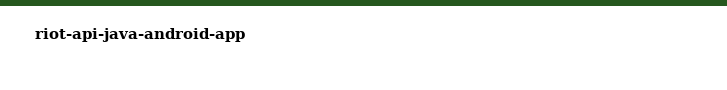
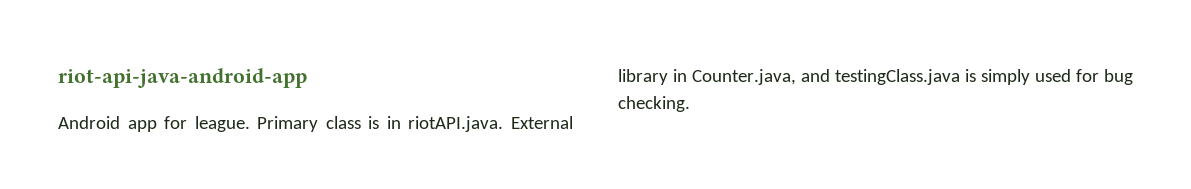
(245, 35) none -> [58,116,573,132] [618,69,1133,85] [618,96,690,112] // Android app for league. Primary class is in riotAPI.java. External library in Counter.java, and testingClass.java is simply used for bug checking.

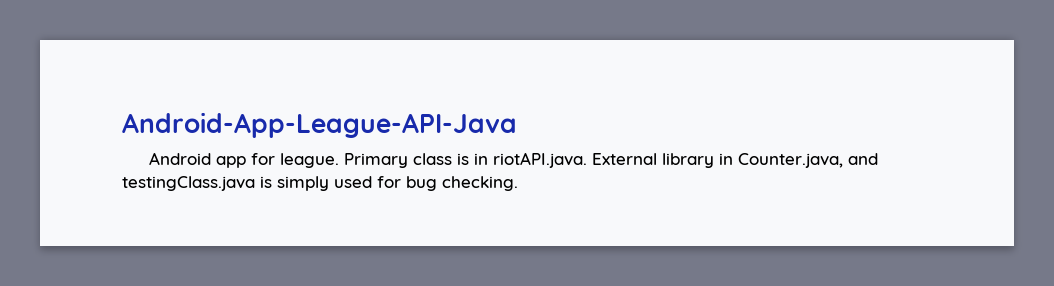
[58,68,307,88] riot-api-java-android-app -> [122,112,517,138] Android-App-League-API-Java

